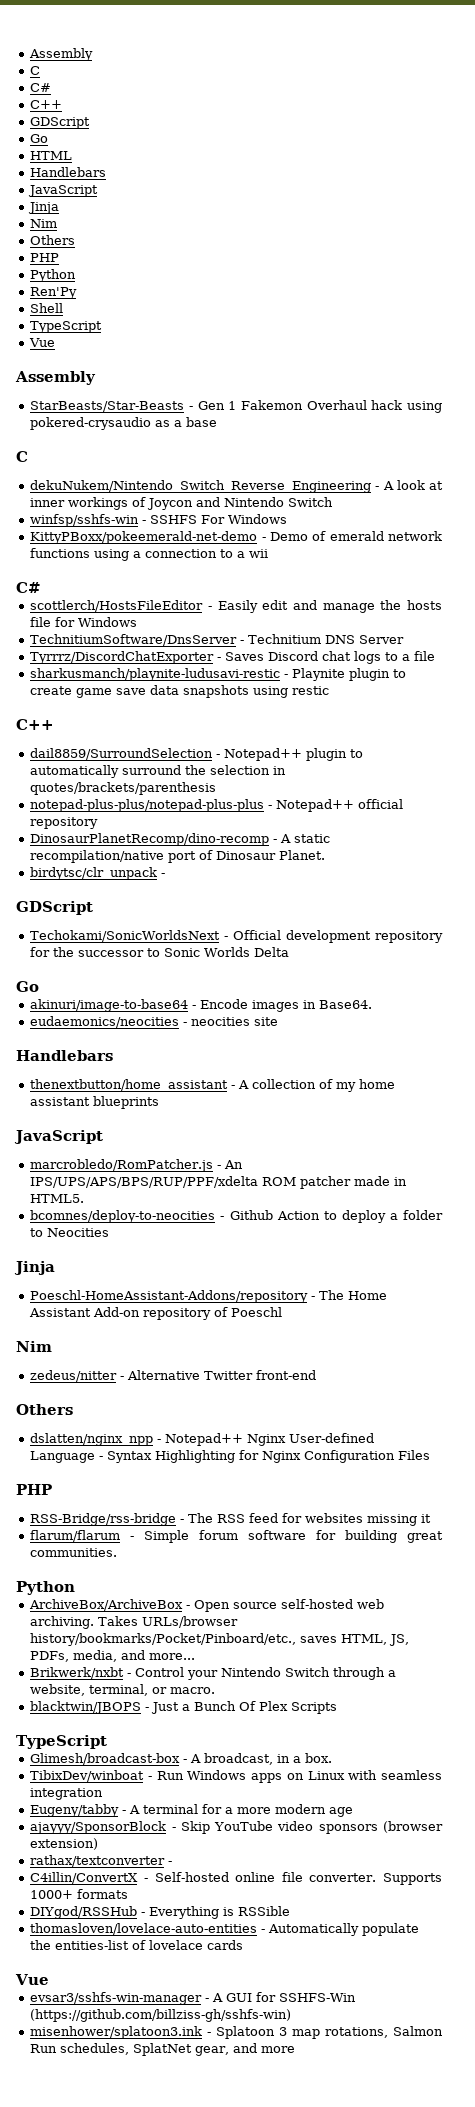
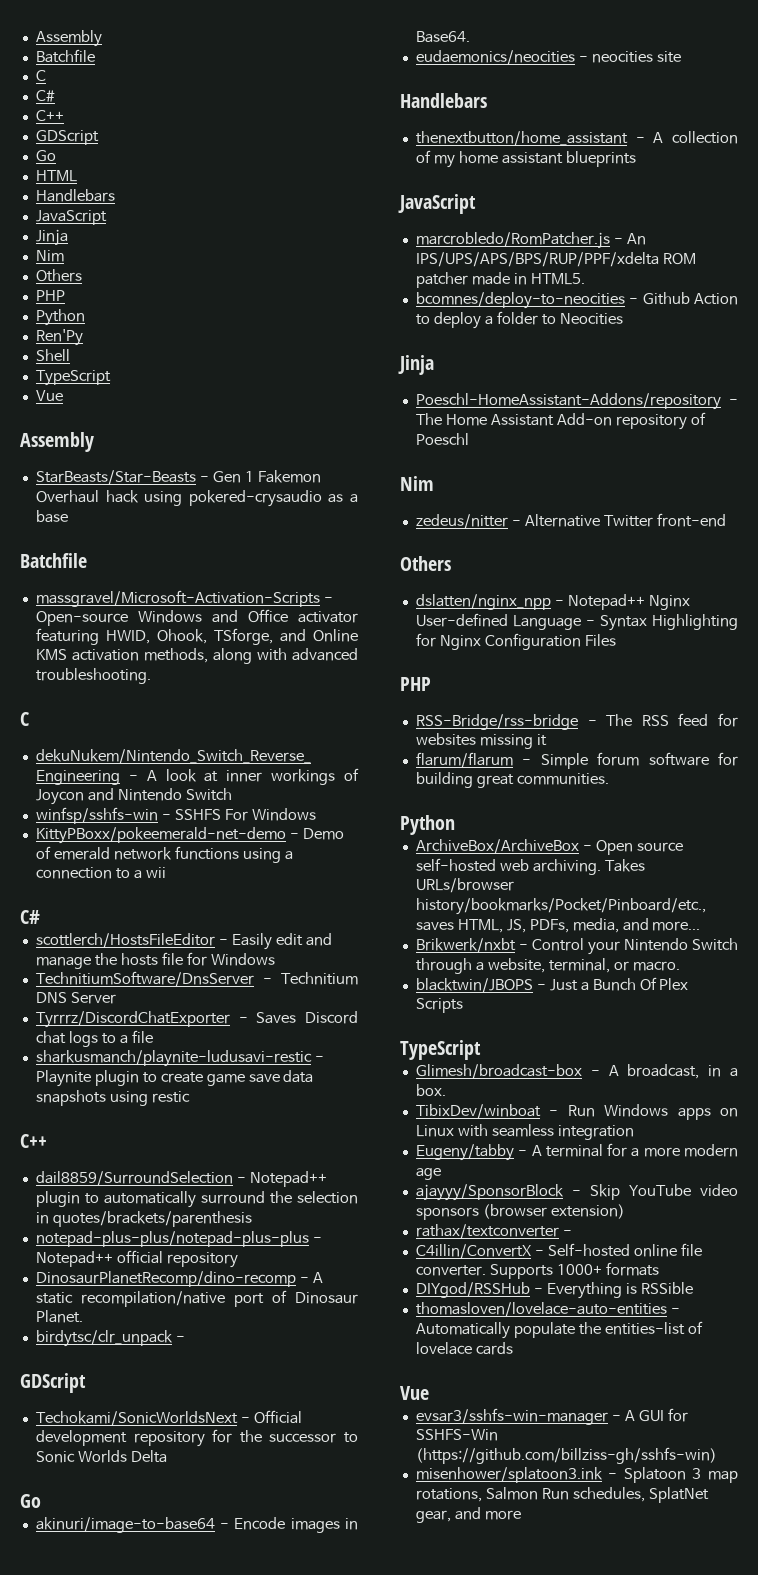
[29,48,94,61] Assembly -> [35,30,102,47] [35,49,95,63] Assembly // Batchfile
(218, 422) none -> [20,553,87,568] [35,590,333,607] [35,609,358,626] [35,628,358,645] [35,648,358,664] [35,668,151,684] // Batchfile // massgravel/Microsoft-Activation-Scripts - Open-source Windows and Office activator featuring HWID, Ohook, TSforge, and Online KMS activation methods, along with advanced troubleshooting.

